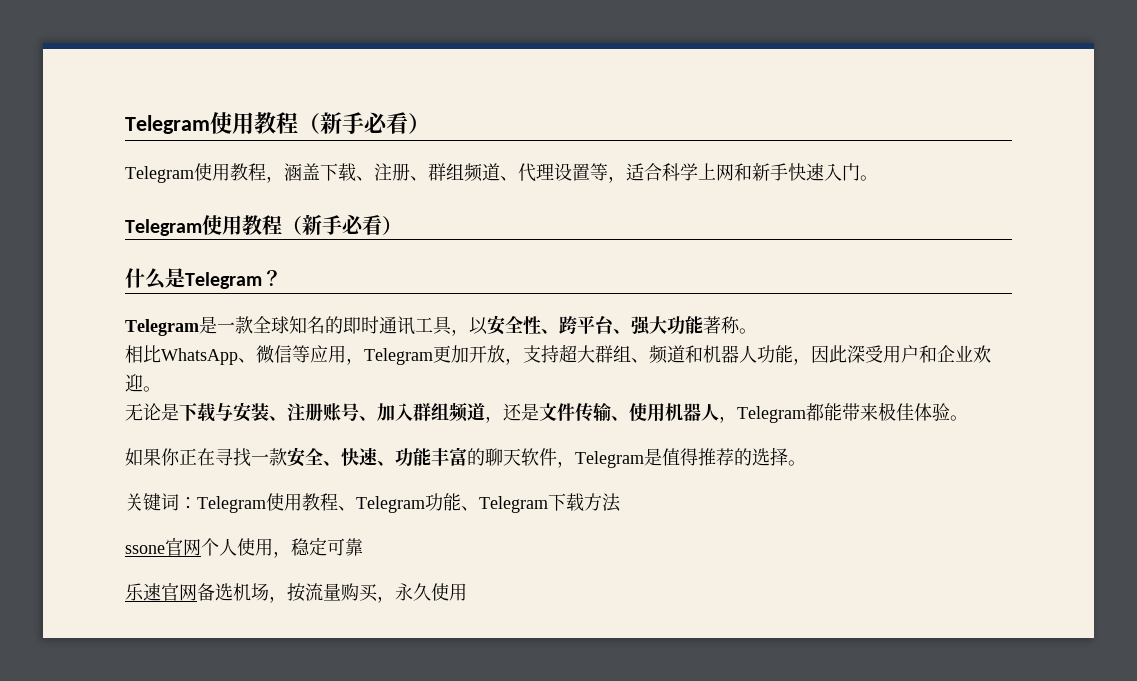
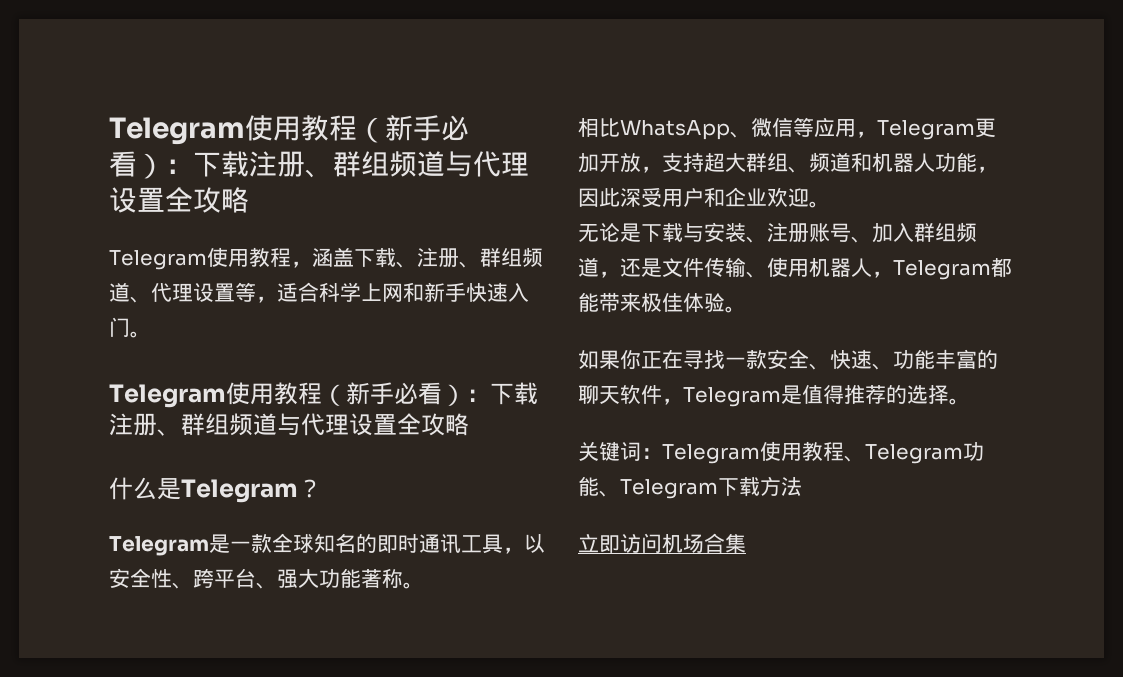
[125,112,430,134] Telegram使用教程（新手必看） -> [109,115,469,145] [109,151,529,179] [109,187,249,213] Telegram使用教程（新手必看）：下载注册、群组频道与代理设置全攻略
(402, 225) none -> [466,382,538,405] [109,413,469,436] ：下载注册、群组频道与代理设置全攻略
[125,537,363,558] [125,583,467,603] ssone官网个人使用，稳定可靠 // 乐速官网备选机场，按流量购买，永久使用 -> [578,533,746,553] 立即访问机场合集

